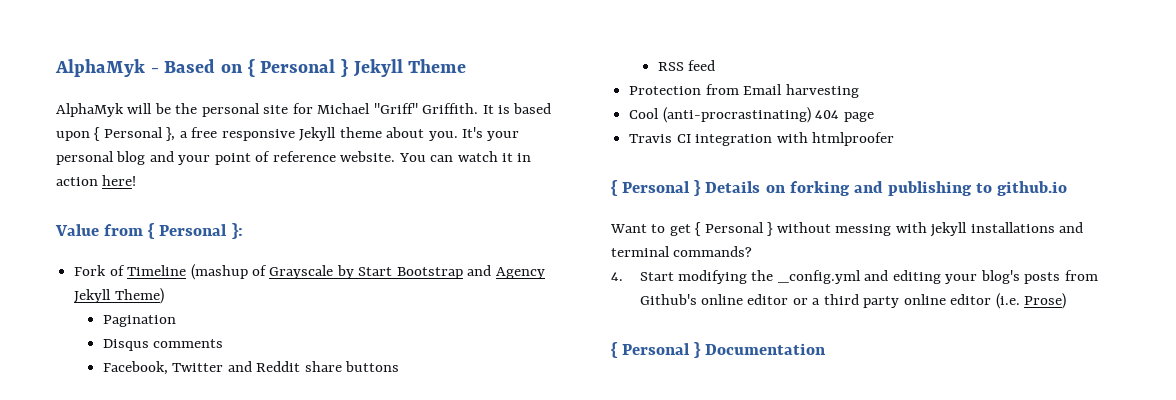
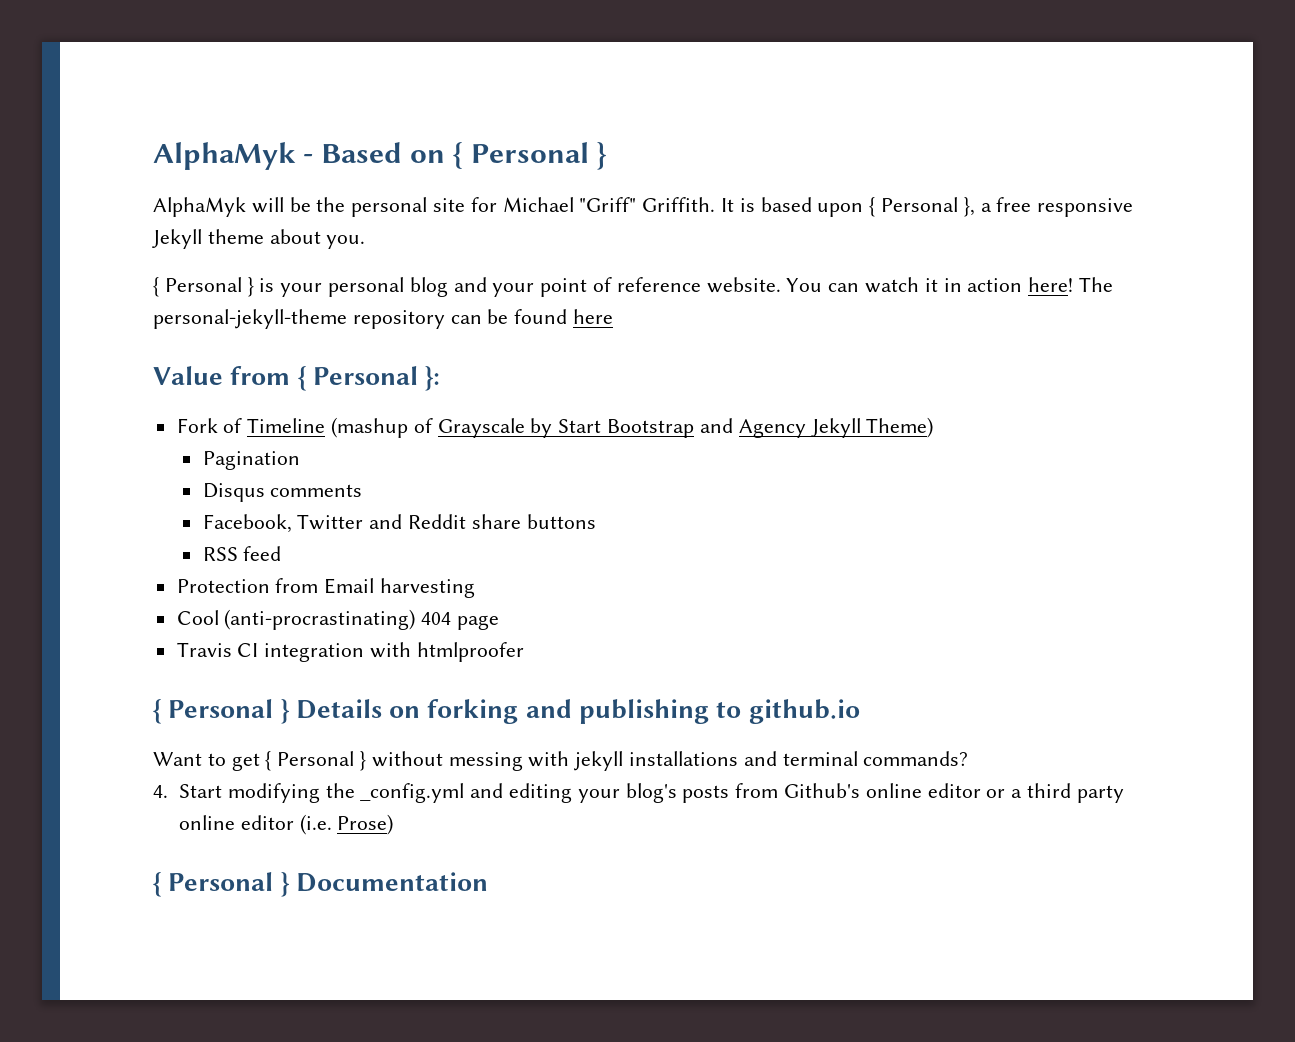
[352,59,467,77] Jekyll Theme -> (607, 156) none
[462,127,484,138] It's -> [153,277,275,297] // { Personal } is
(137, 180) none -> [1079,277,1114,292] [153,309,614,329] The personal-jekyll-theme repository can be found here

